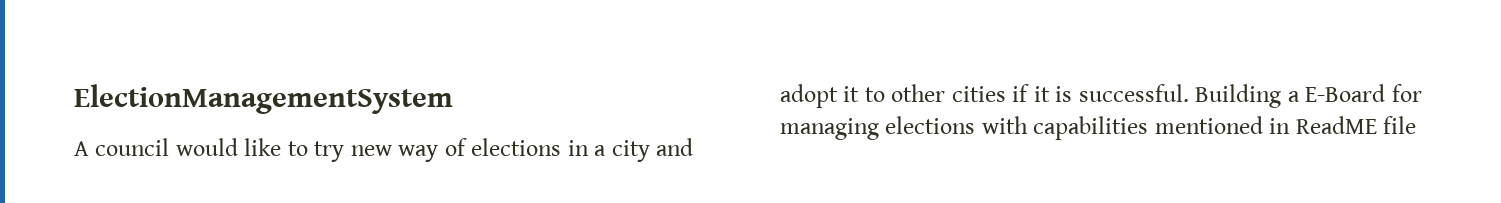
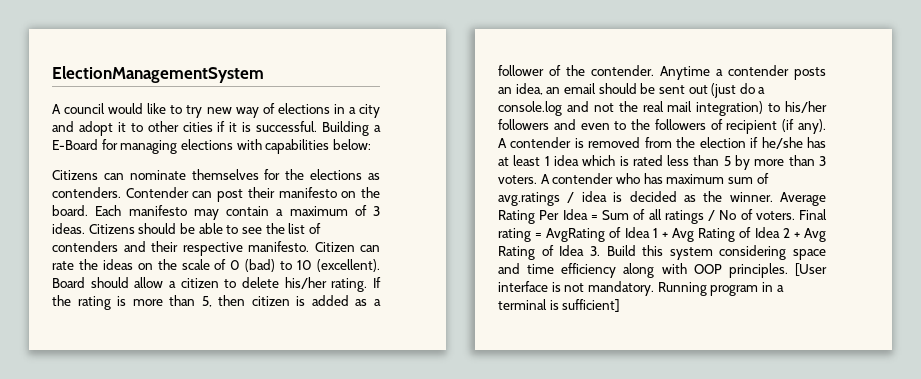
[1154,116,1417,134] mentioned in ReadME file -> [332,139,371,150] [52,169,380,180] [52,187,381,202] [52,205,380,220] [52,223,321,234] [52,241,380,256] [52,259,380,272] [52,277,381,292] [52,295,381,310] [498,65,826,80] [498,83,766,98] [498,101,827,116] [498,119,826,134] [498,137,826,149] [498,155,827,170] [498,173,769,184] [498,191,826,206] [498,209,827,224] [498,227,826,242] [498,245,826,260] [498,263,827,278] [498,281,784,296] [498,299,621,312] below: // Citizens can nominate themselves for the elections as contenders. Contender can post their manifesto on the board. Each manifesto may contain a maximum of 3 ideas. Citizens should be able to see the list of contenders and their respective manifesto. Citizen can rate the ideas on the scale of 0 (bad) to 10 (excellent). Board should allow a citizen to delete his/her rating. If the rating is more than 5, then citizen is added as a follower of the contender. Anytime a contender posts an idea, an email should be sent out (just do a console.log and not the real mail integration) to his/her followers and even to the followers of recipient (if any). A contender is removed from the election if he/she has at least 1 idea which is rated less than 5 by more than 3 voters. A contender who has maximum sum of avg.ratings / idea is decided as the winner. Average Rating Per Idea = Sum of all ratings / No of voters. Final rating = AvgRating of Idea 1 + Avg Rating of Idea 2 + Avg Rating of Idea 3. Build this system considering space and time efficiency along with OOP principles. [User interface is not mandatory. Running program in a terminal is sufficient]

